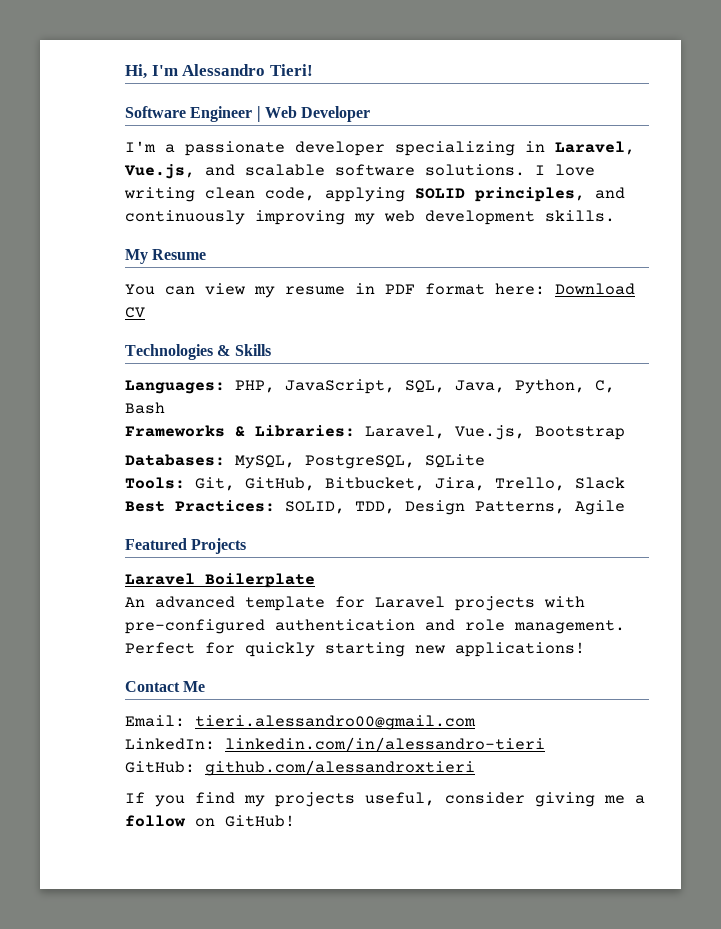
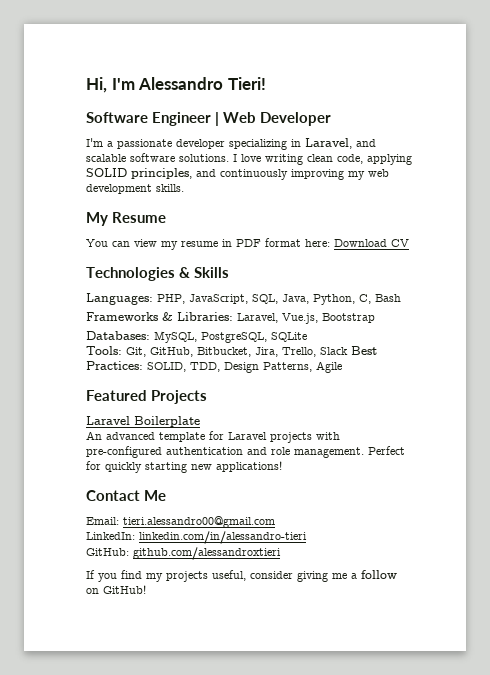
[124,164,195,179] Vue.js, -> (352, 143) none

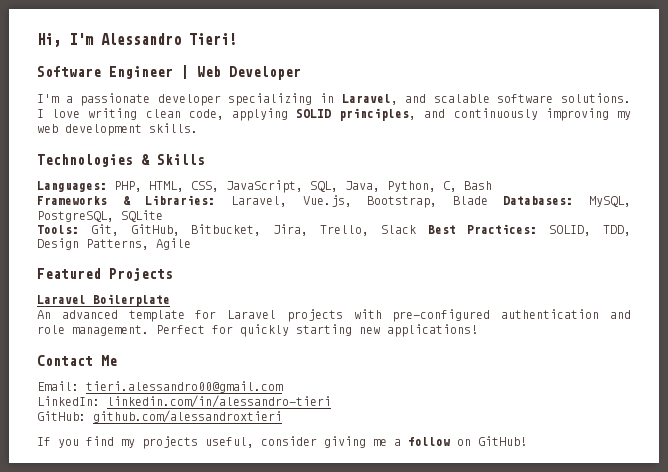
[86,212,167,226] [86,238,409,250] // My Resume // You can view my resume in PDF format here: Download CV -> (198, 128) none
(185, 299) none -> [149,181,219,192] HTML, CSS,
[322,313,375,323] Bootstrap // -> [367,196,488,208] Bootstrap, Blade

